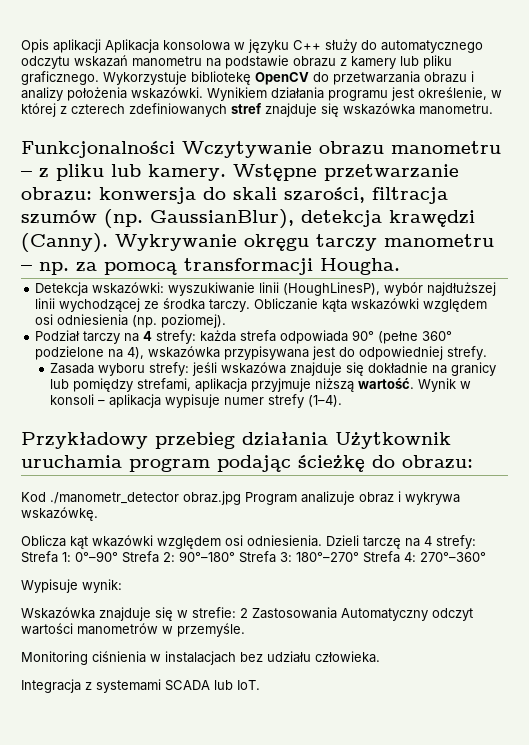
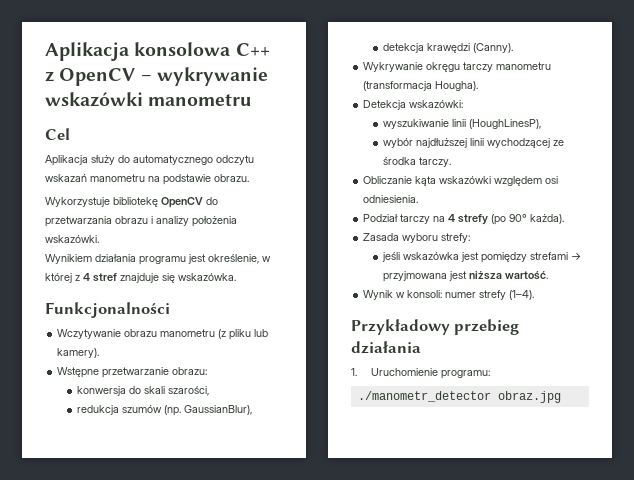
[21,39,321,53] Opis aplikacji Aplikacja konsolowa w języku C++ -> [45,42,270,61] [45,67,268,86] [45,92,253,107] [45,128,70,140] [45,155,88,166] Aplikacja konsolowa C++ z OpenCV – wykrywanie wskazówki manometru // Cel // Aplikacja
[293,55,452,69] [21,71,99,85] obrazu z kamery lub pliku graficznego. -> [214,174,249,182] obrazu. //
(203, 93) none -> (99, 239) //
[71,103,227,117] czterech zdefiniowanych -> [83,273,90,281] 4
[343,103,493,115] wskazówka manometru. -> [178,273,236,281] wskazówka.
(175, 149) none -> (170, 310) //
[21,168,49,179] – z -> [218,329,227,339] (z
[148,164,226,181] kamery. -> [57,348,100,358] kamery). //
(92, 194) none -> (208, 371) //
[372,187,448,204] filtracja -> [76,405,119,415] // redukcja
(294, 219) none -> (252, 410) //
(108, 243) none -> (513, 48) //
[21,258,400,275] – np. za pomocą transformacji Hougha. -> [363,81,479,91] (transformacja Hougha).
(165, 288) none -> (464, 104) //
(381, 289) none -> (541, 124) //
(251, 305) none -> (451, 162) //
[57,314,227,328] odniesienia (np. poziomej). -> [363,195,419,203] odniesienia.
[156,330,453,344] [35,346,488,360] [50,362,497,376] [50,378,355,392] strefy: każda strefa odpowiada 90° (pełne 360° podzielone na 4), wskazówka przypisywana jest do odpowiedniej strefy. // Zasada wyboru strefy: jeśli wskazówa znajduje się dokładnie na granicy lub pomiędzy strefami, aplikacja przyjmuje niższą -> [458,214,565,225] [363,233,471,243] [381,252,581,263] [382,271,502,282] strefy (po 90° każda). // Zasada wyboru strefy: // jeśli wskazówka jest pomiędzy strefami → przyjmowana jest niższa
(415, 383) none -> (548, 275) //
[50,394,221,408] konsoli – aplikacja wypisuje -> [407,290,443,298] konsoli:
[335,432,451,449] [21,455,473,472] [21,491,460,505] [21,507,98,521] [21,535,476,549] [21,551,486,563] [21,579,122,593] [21,607,473,621] [21,623,245,637] [21,651,380,665] [21,679,260,693] Użytkownik uruchamia program podając ścieżkę do obrazu: // Kod ./manometr_detector obraz.jpg Program analizuje obraz i wykrywa wskazówkę. // Oblicza kąt wkazówki względem osi odniesienia. Dzieli tarczę na 4 strefy: Strefa 1: 0°–90° Strefa 2: 90°–180° Strefa 3: 180°–270° Strefa 4: 270°–360° // Wypisuje wynik: // Wskazówka znajduje się w strefie: 2 Zastosowania Automatyczny odczyt wartości manometrów w przemyśle. // Monitoring ciśnienia w instalacjach bez udziału człowieka. // Integracja z systemami SCADA lub IoT. -> [351,368,490,379] [357,391,561,403] // 1. Uruchomienie programu: // ./manometr_detector obraz.jpg

